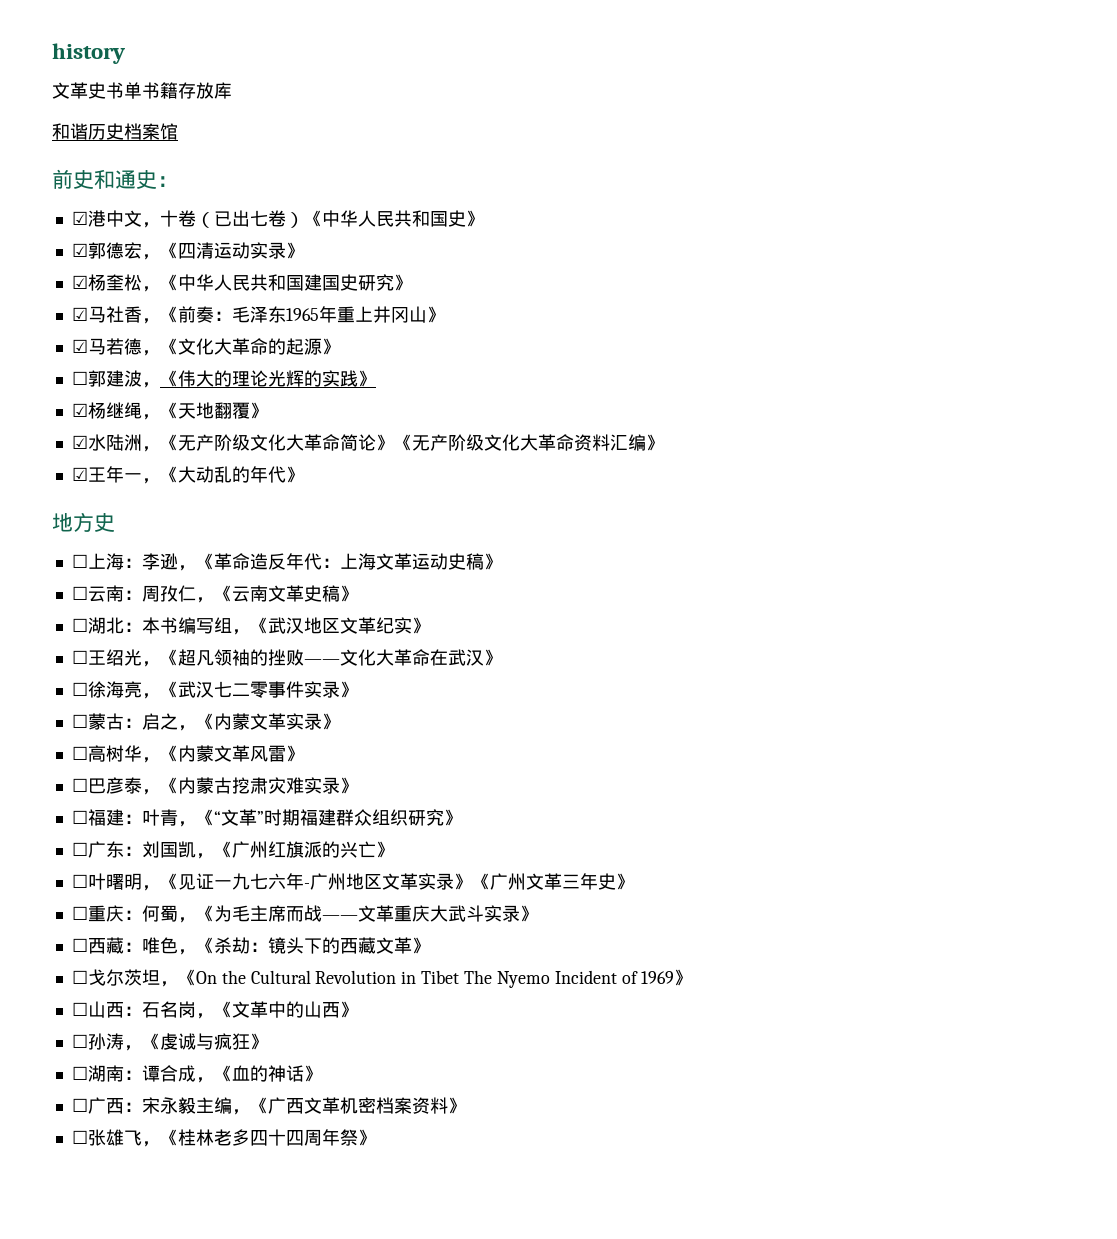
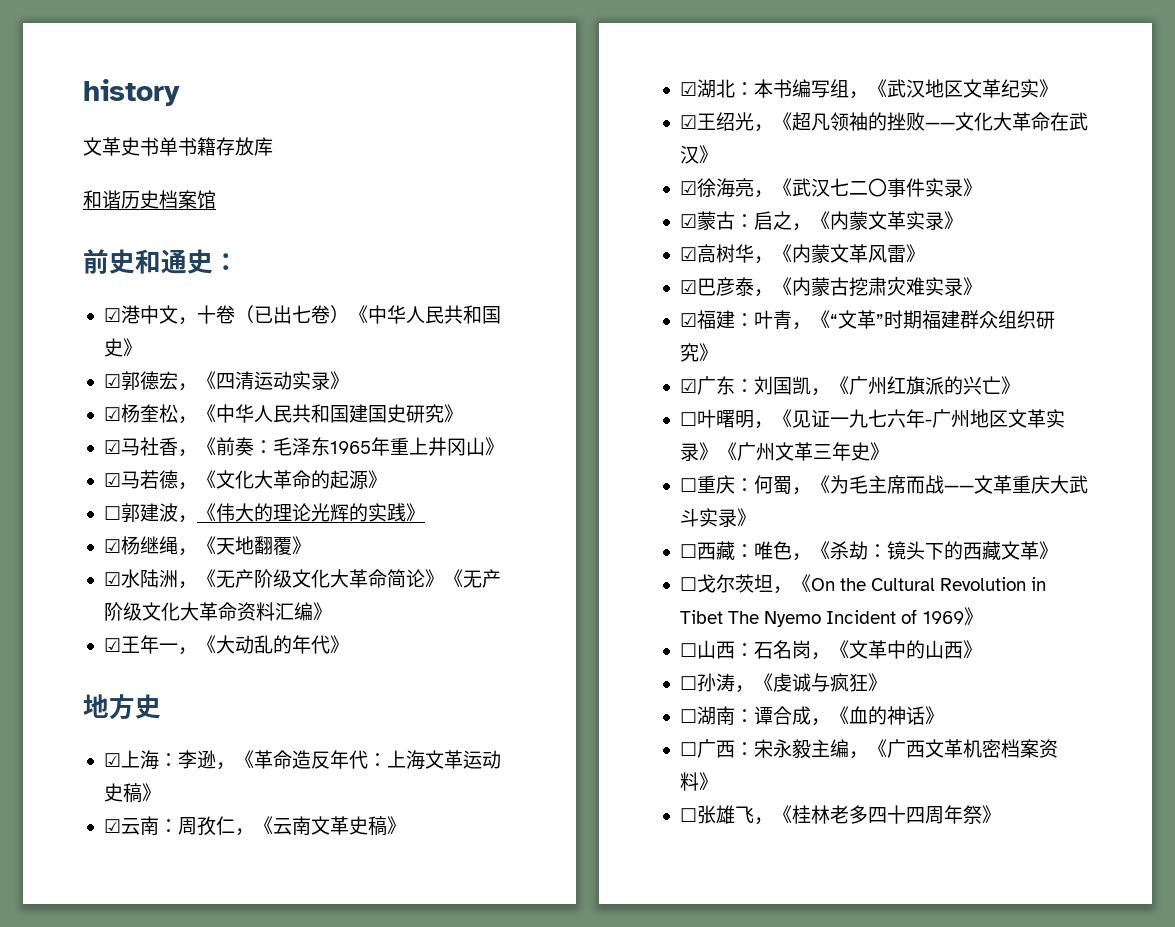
[71,554,88,568] ☐ -> [103,753,121,767] ☑
[71,586,88,600] ☐ -> [103,819,121,833] ☑
[71,618,88,632] ☐ -> [679,82,697,96] ☑
[71,650,88,664] ☐ -> [679,115,697,129] ☑
[71,682,88,696] ☐ -> [679,181,697,195] ☑
[249,681,268,698] 零 -> [867,178,887,197] 〇
[71,714,88,728] ☐ -> [679,214,697,228] ☑
[71,746,88,760] ☐ -> [679,247,697,261] ☑
[71,778,88,792] ☐ -> [679,280,697,294] ☑
[71,810,88,824] ☐ -> [679,313,697,327] ☑
[71,842,88,856] ☐ -> [679,379,697,393] ☑

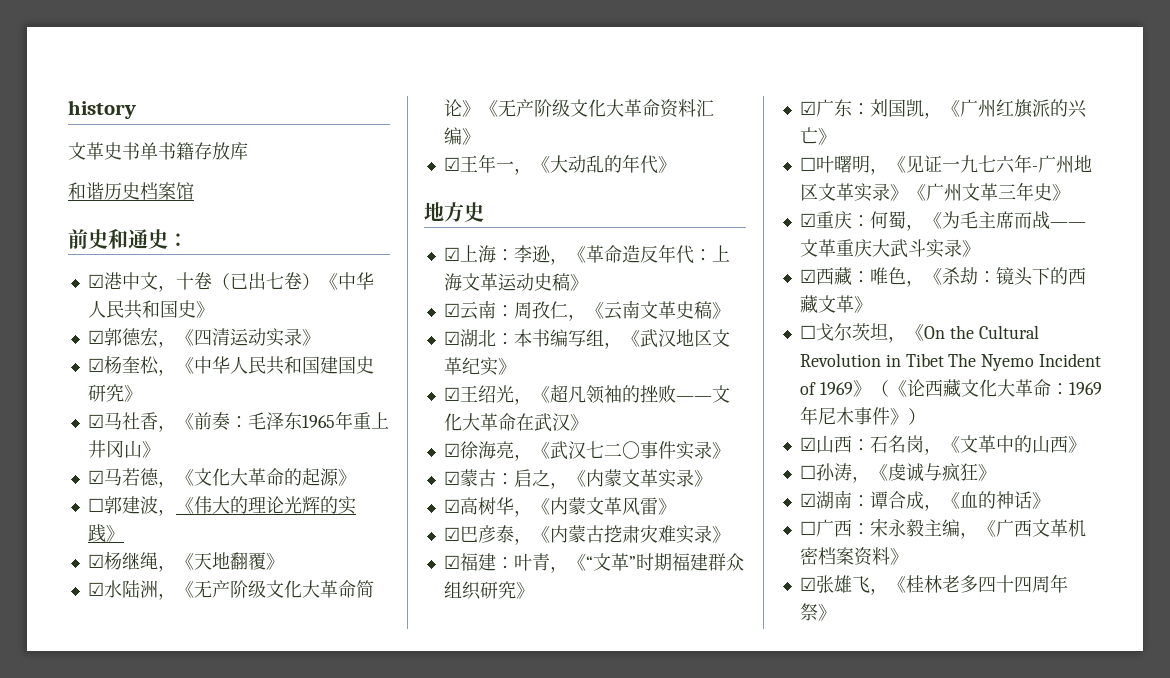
[679,478,697,492] ☐ -> [799,213,816,227] ☑
[679,544,697,558] ☐ -> [799,269,816,283] ☑
[679,643,697,657] // ☐ -> [870,379,1102,397] [799,406,926,425] [799,437,816,451] （《论西藏文化大革命：1969年尼木事件》） // ☑
[679,709,697,723] ☐ -> [799,493,816,507] ☑
[679,808,697,822] ☐ -> [799,577,816,591] ☑

